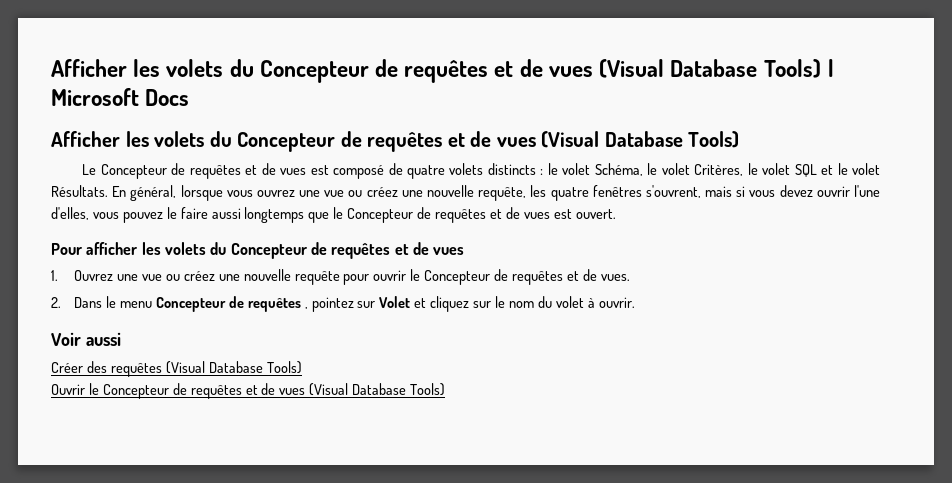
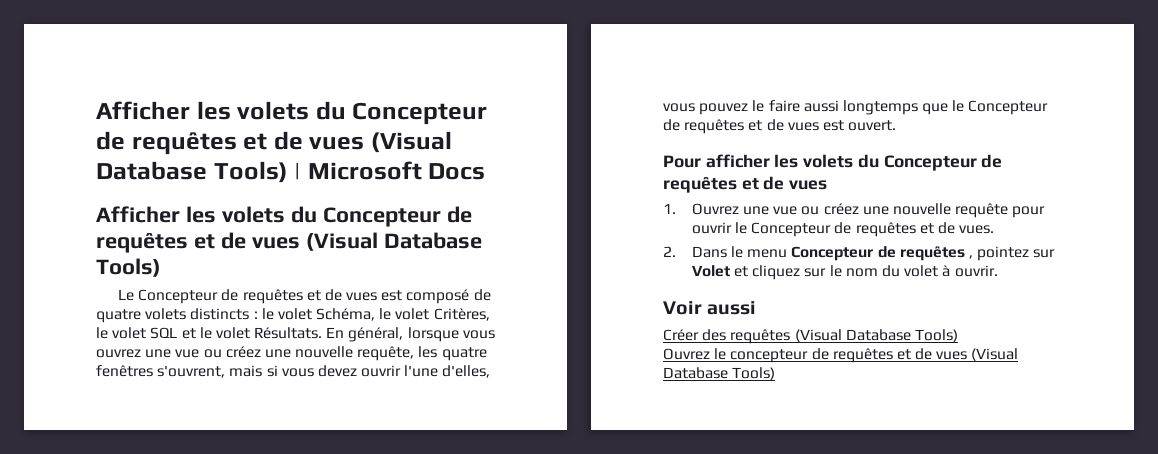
[51,383,169,399] Ouvrir le Concepteur -> [663,348,809,363] Ouvrez le concepteur

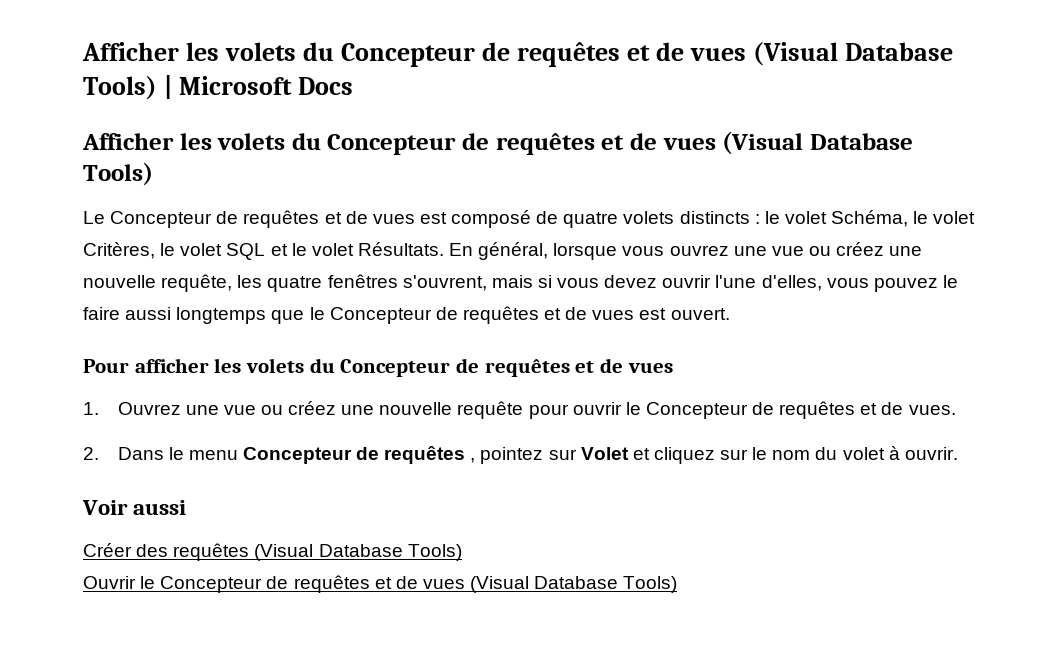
[663,348,809,363] Ouvrez le concepteur -> [83,576,263,593] Ouvrir le Concepteur

